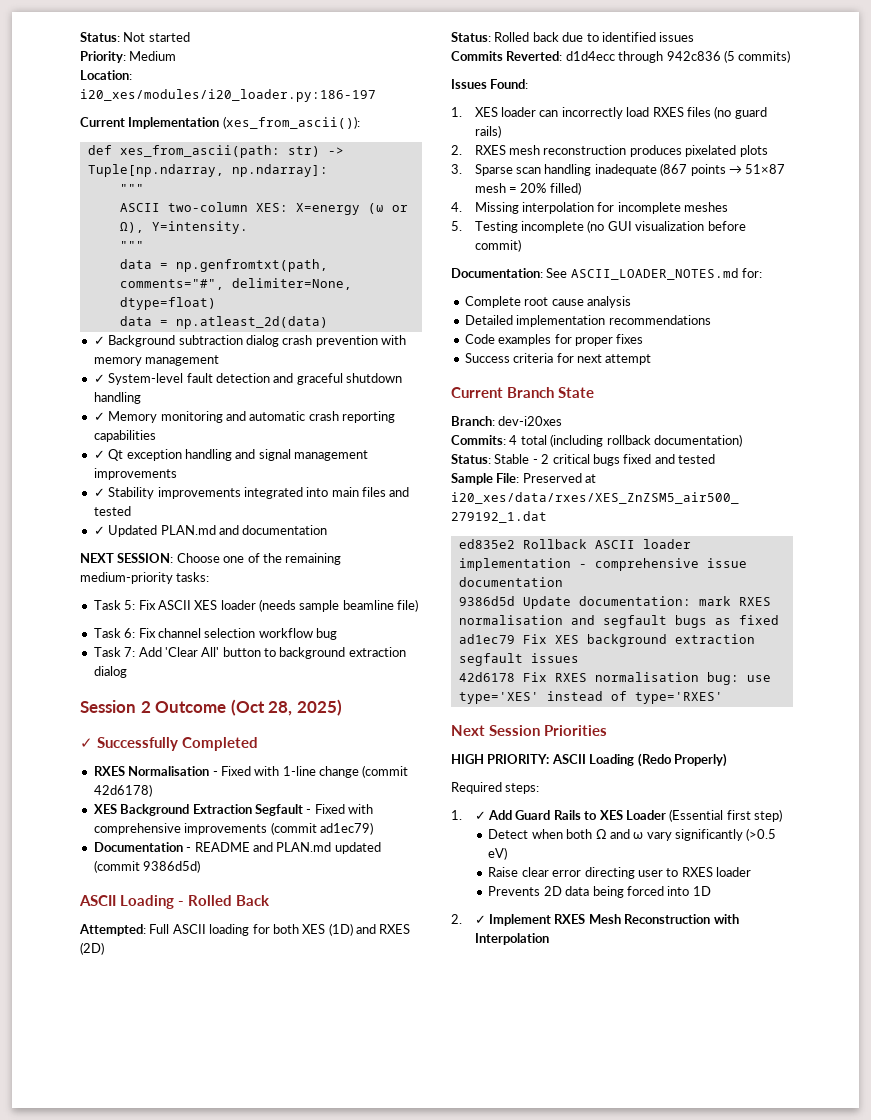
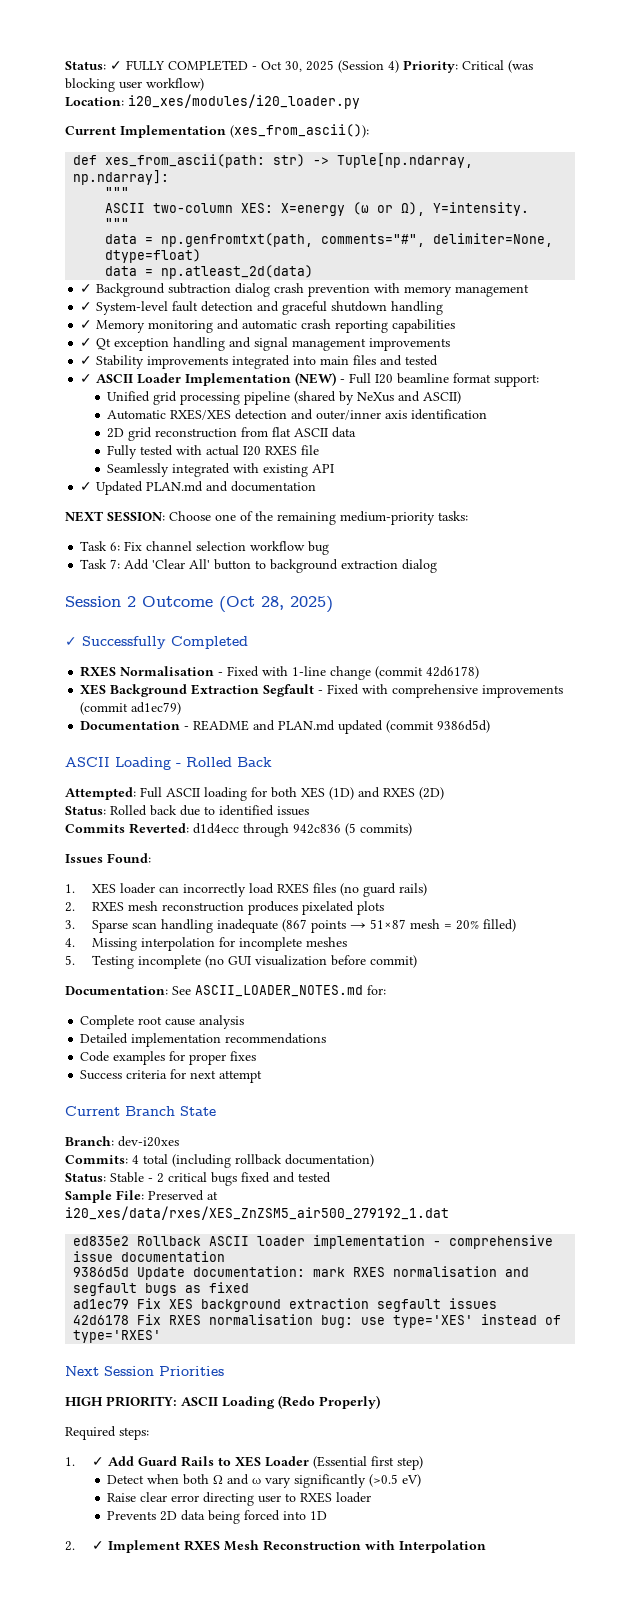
[80,32,190,42] [80,51,177,63] Status: Not started // Priority: Medium -> [65,60,533,73] [65,78,204,92] Status: ✓ FULLY COMPLETED - Oct 30, 2025 (Session 4) Priority: Critical (was blocking user workflow)
[80,89,376,102] i20_xes/modules/i20_loader.py:186-197 -> [128,94,360,109] i20_xes/modules/i20_loader.py
(131, 511) none -> [80,372,540,387] [107,391,462,405] [107,409,488,420] [107,427,357,441] [107,445,320,459] [107,463,335,477] // ✓ ASCII Loader Implementation (NEW) - Full I20 beamline format support: // Unified grid processing pipeline (shared by NeXus and ASCII) // Automatic RXES/XES detection and outer/inner axis identification // 2D grid reconstruction from flat ASCII data // Fully tested with actual I20 RXES file // Seamlessly integrated with existing API
[93,599,419,612] // Task 5: Fix ASCII XES loader (needs sample beamline file) -> (468, 516) none

